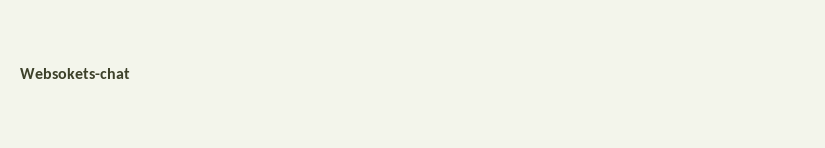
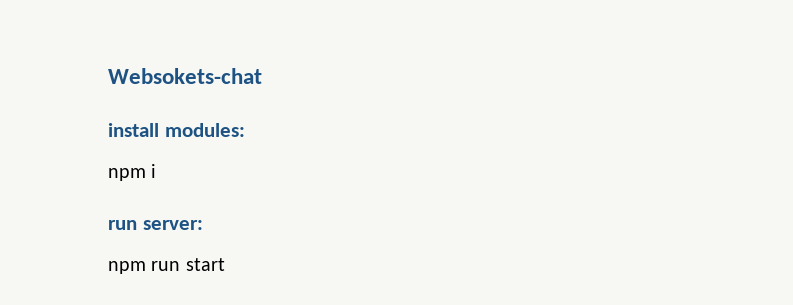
(130, 73) none -> [108,123,245,137] [108,164,157,181] [108,220,203,230] [108,258,225,274] // install modules: // npm i // run server: // npm run start

